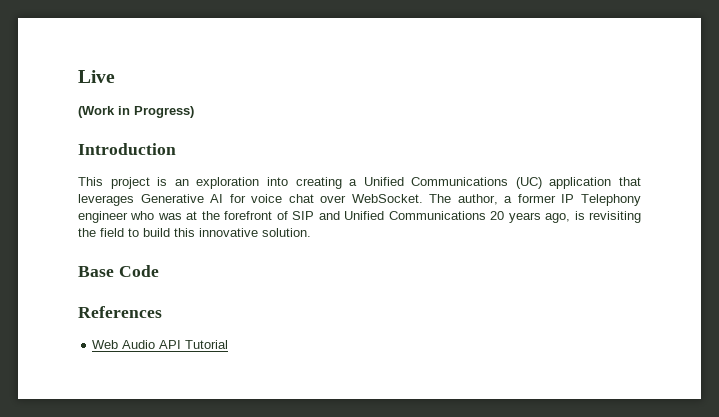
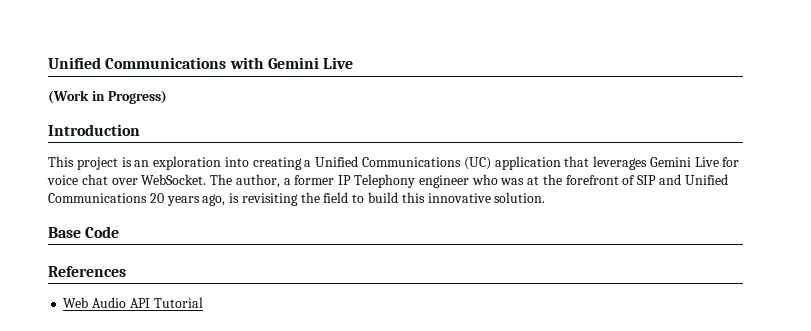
(78, 76) none -> [48,57,319,69] Unified Communications with Gemini
[140,194,224,203] Generative AI -> [649,157,719,167] Gemini Live

